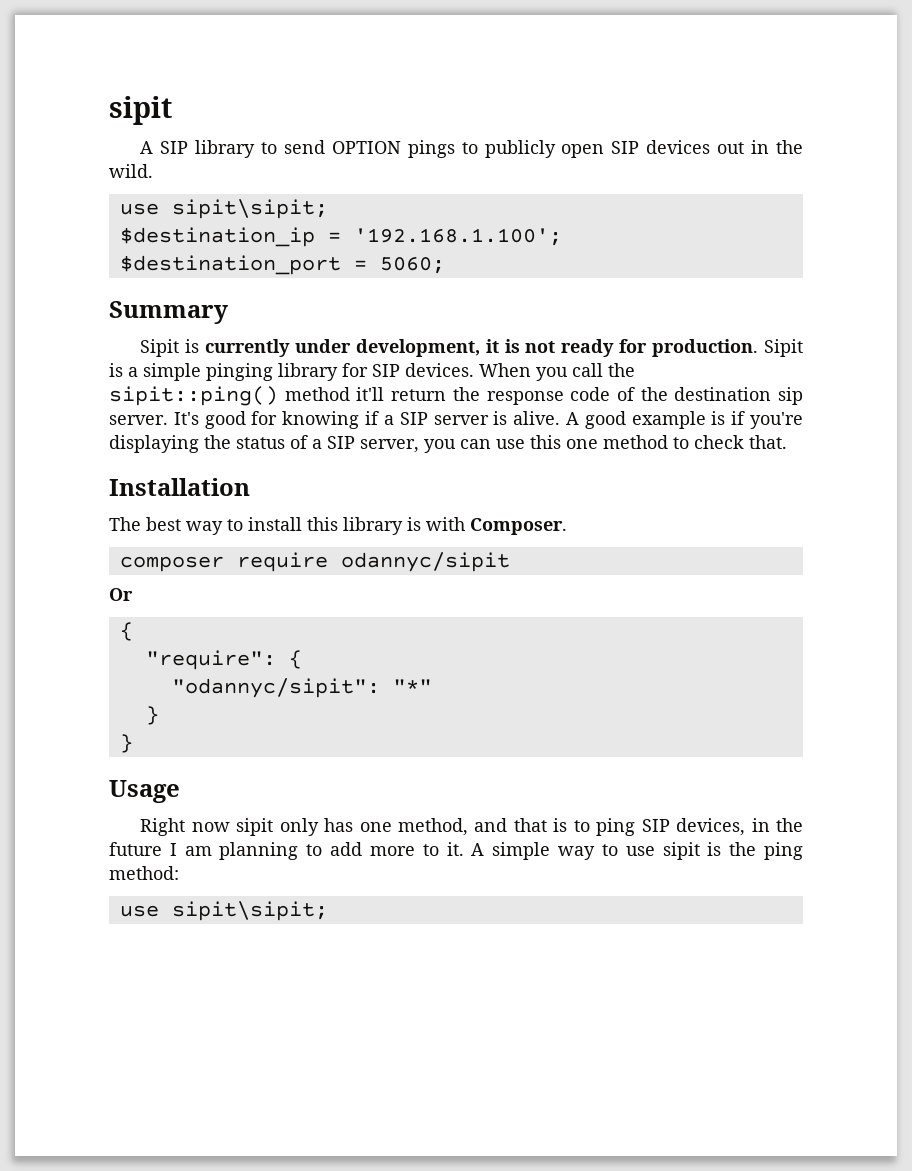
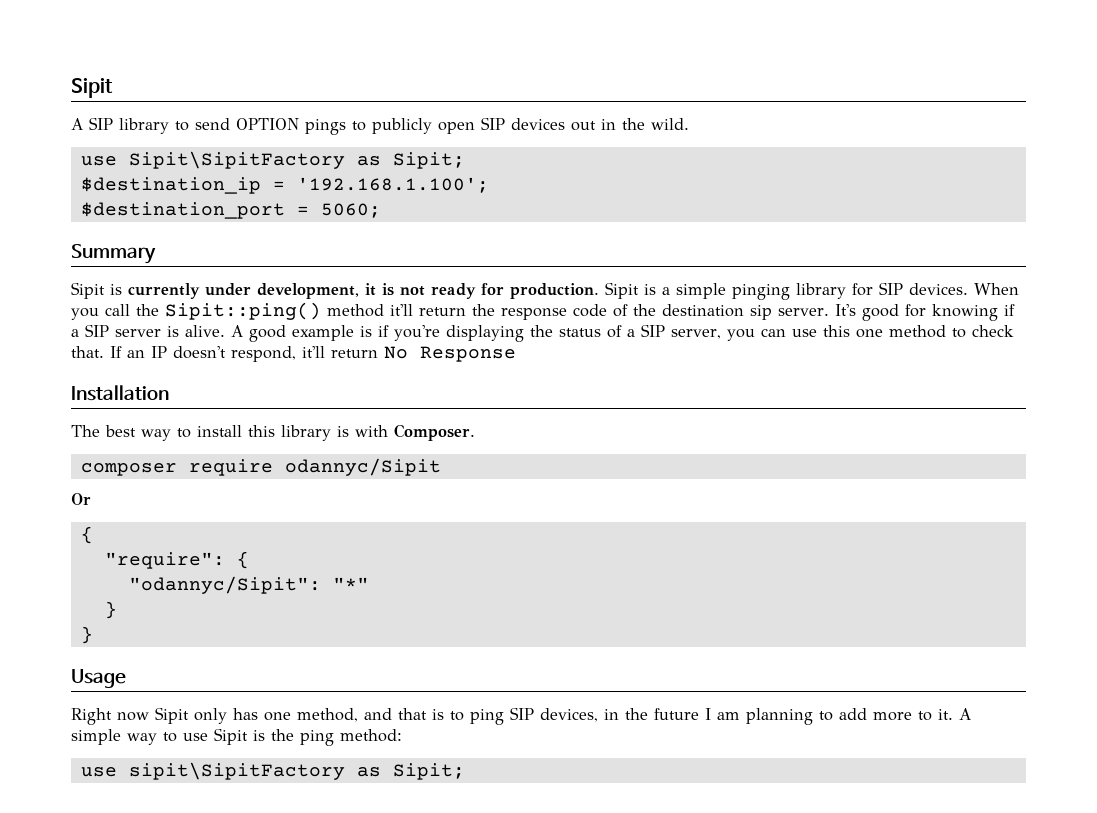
[109,96,172,125] sipit -> [71,78,113,98] Sipit
[171,199,328,219] sipit\sipit; -> [128,151,465,169] Sipit\SipitFactory as Sipit;
[109,386,278,406] sipit::ping() -> [165,302,321,320] Sipit::ping()
(787, 442) none -> [110,346,516,362] If an IP doesn't respond, it'll return No Response
[340,552,510,572] odannyc/sipit -> [284,458,441,476] odannyc/Sipit
[171,678,380,698] "odannyc/sipit": -> [128,576,321,594] "odannyc/Sipit":
[236,818,274,836] sipit -> [155,707,189,724] Sipit
[662,842,700,860] sipit -> [214,728,248,745] Sipit
[171,901,328,921] sipit\sipit; -> [128,762,465,780] sipit\SipitFactory as Sipit;

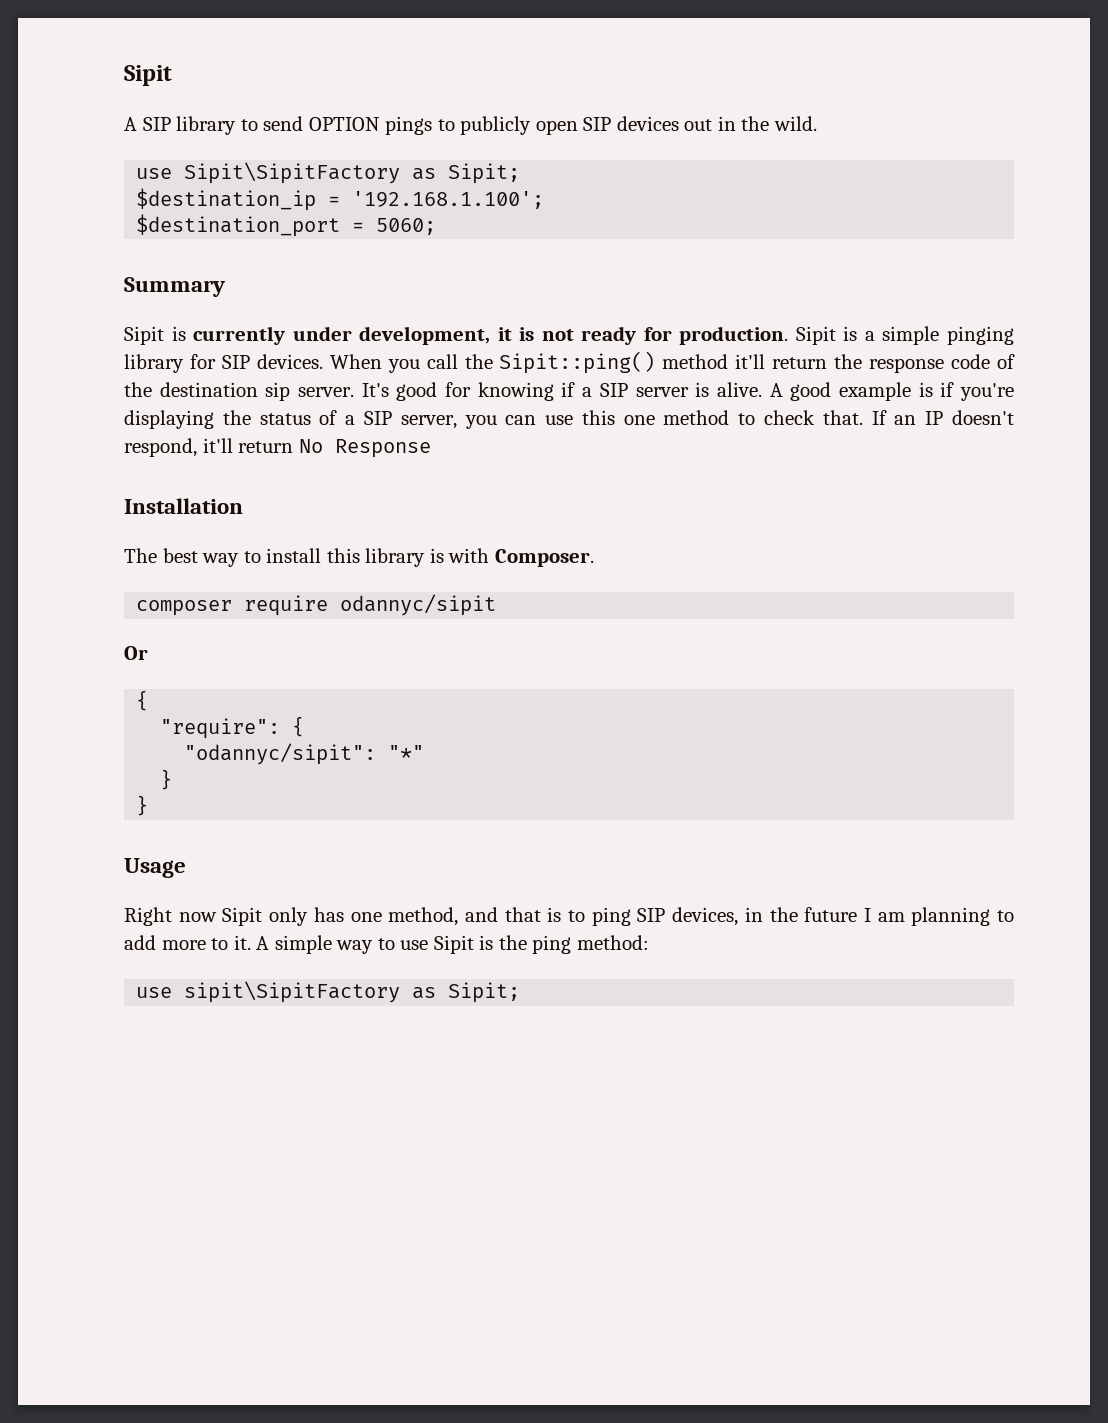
[284,458,441,476] odannyc/Sipit -> [340,594,497,616] odannyc/sipit
[128,576,321,594] "odannyc/Sipit": -> [184,743,377,765] "odannyc/sipit":

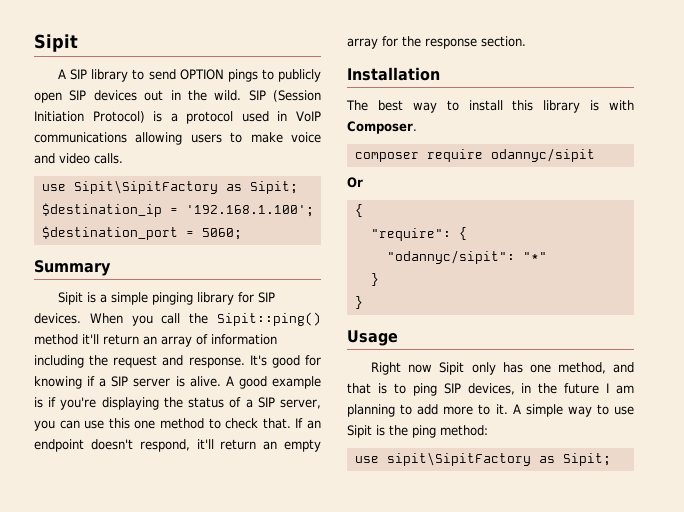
(818, 123) none -> [248,90,321,102] [34,111,322,124] [34,132,321,145] [34,153,123,164] SIP (Session Initiation Protocol) is a protocol used in VoIP communications allowing users to make voice and video calls.
[193,326,858,345] currently under development, it is not ready for production. Sipit is -> (97, 297) none
[834,354,1015,373] [124,382,355,401] the response code of the destination sip server. -> [143,334,277,347] [34,355,245,368] an array of information including the request and response.
[925,411,944,425] IP -> [34,439,84,452] endpoint
[298,439,431,458] No Response -> [263,439,322,452] [347,36,526,49] an empty array for the response section.

